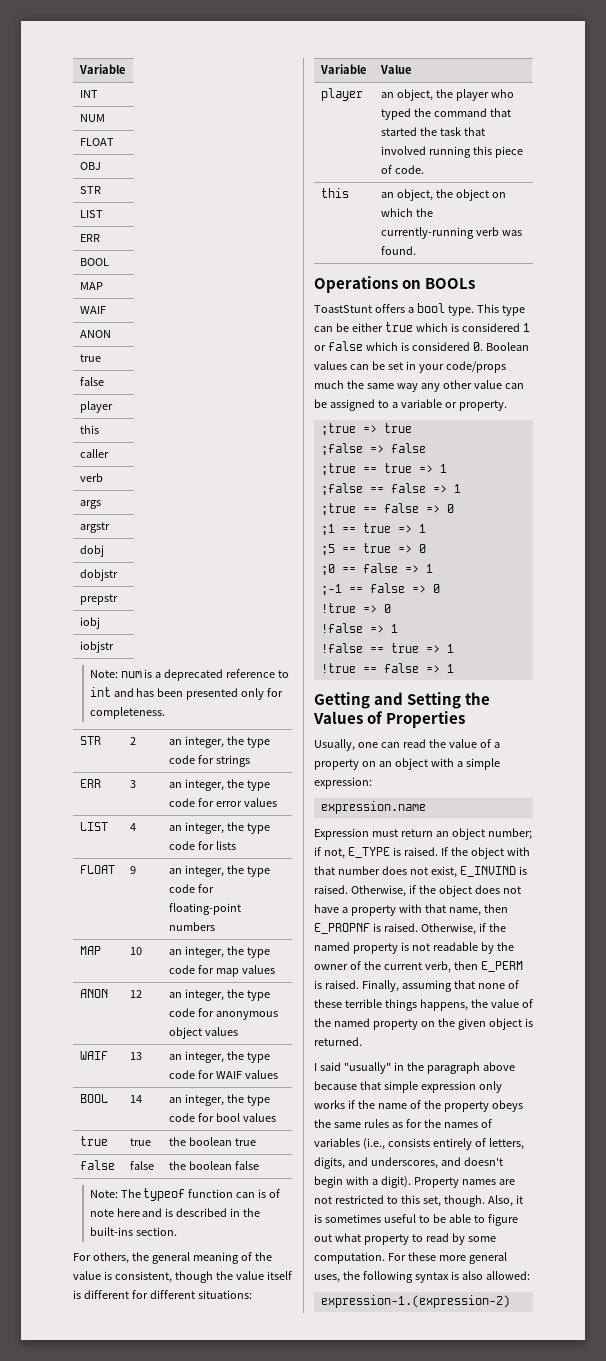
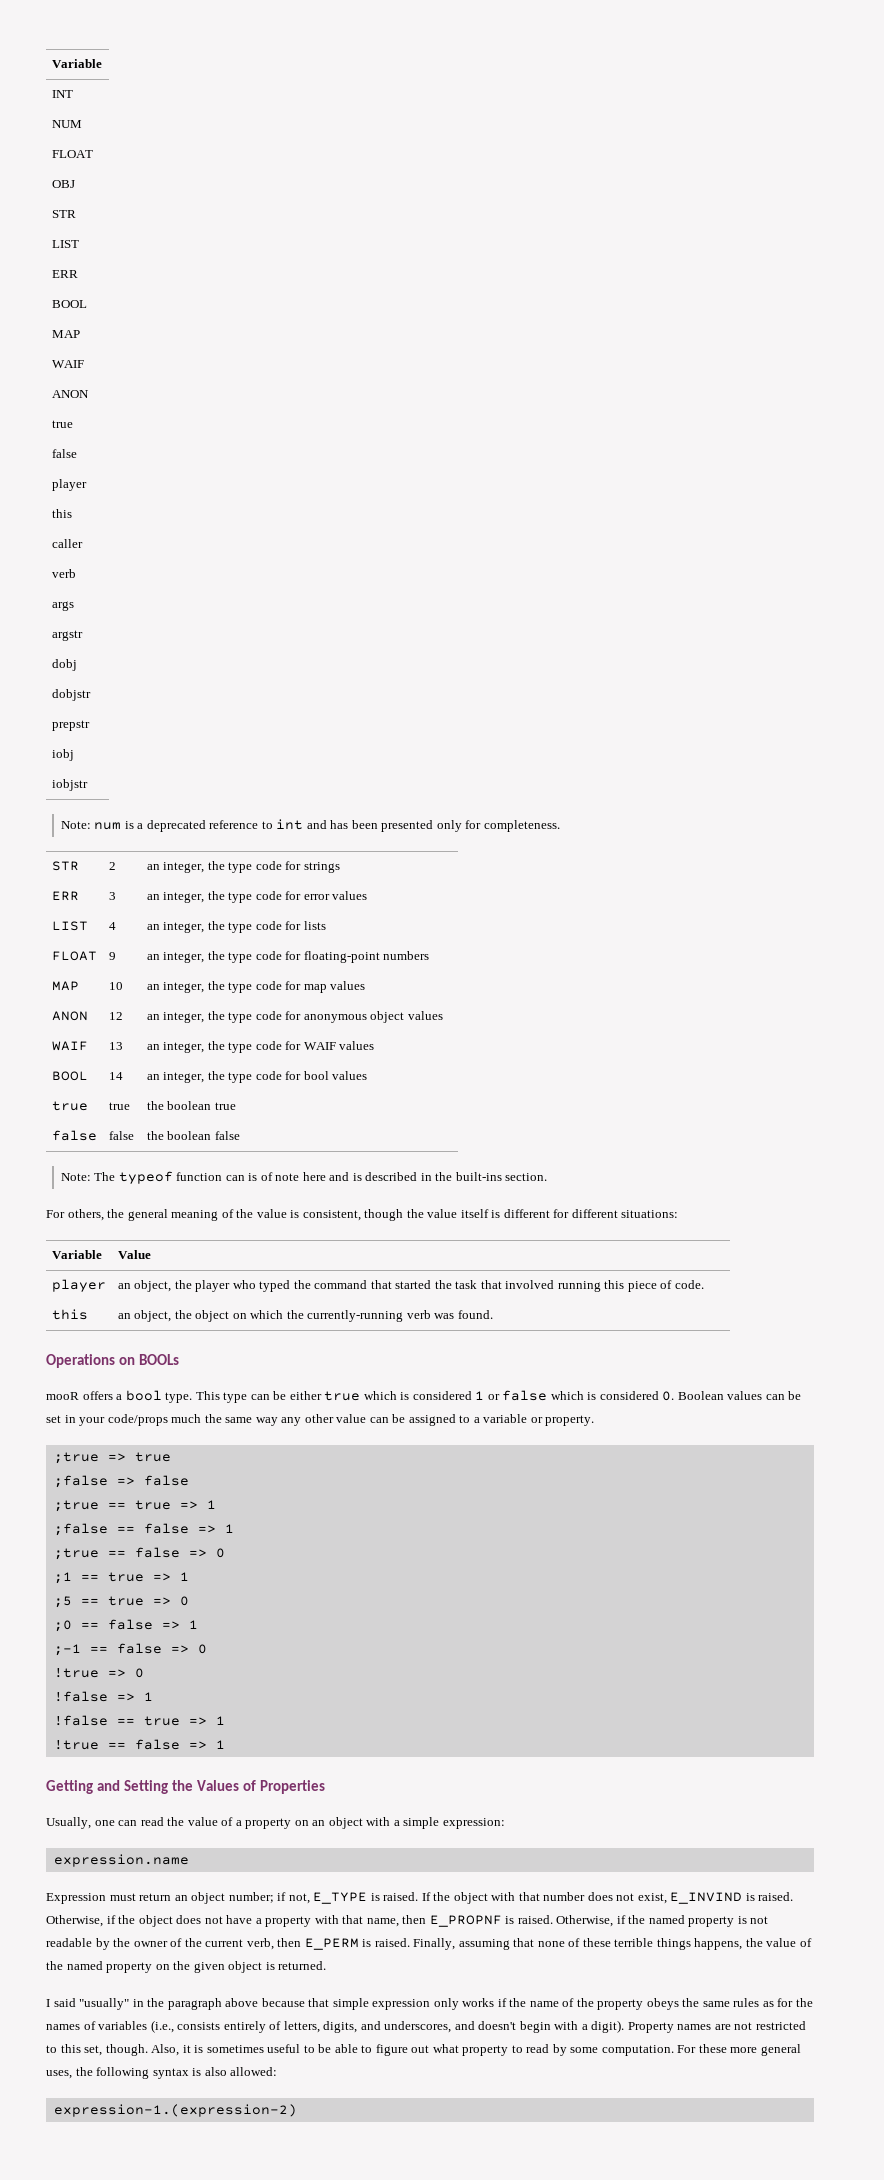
[314,305,372,313] ToastStunt -> [46,1392,79,1400] mooR

